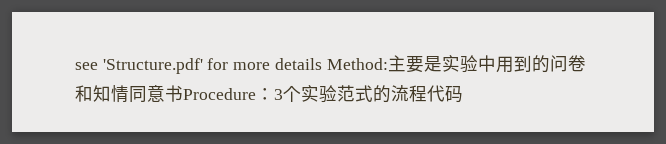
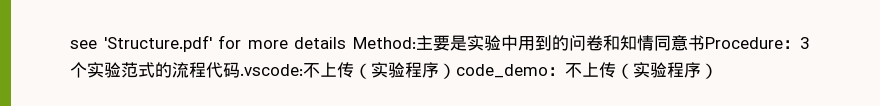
(463, 94) none -> [240,62,718,79] .vscode:不上传（实验程序）code_demo：不上传（实验程序）

